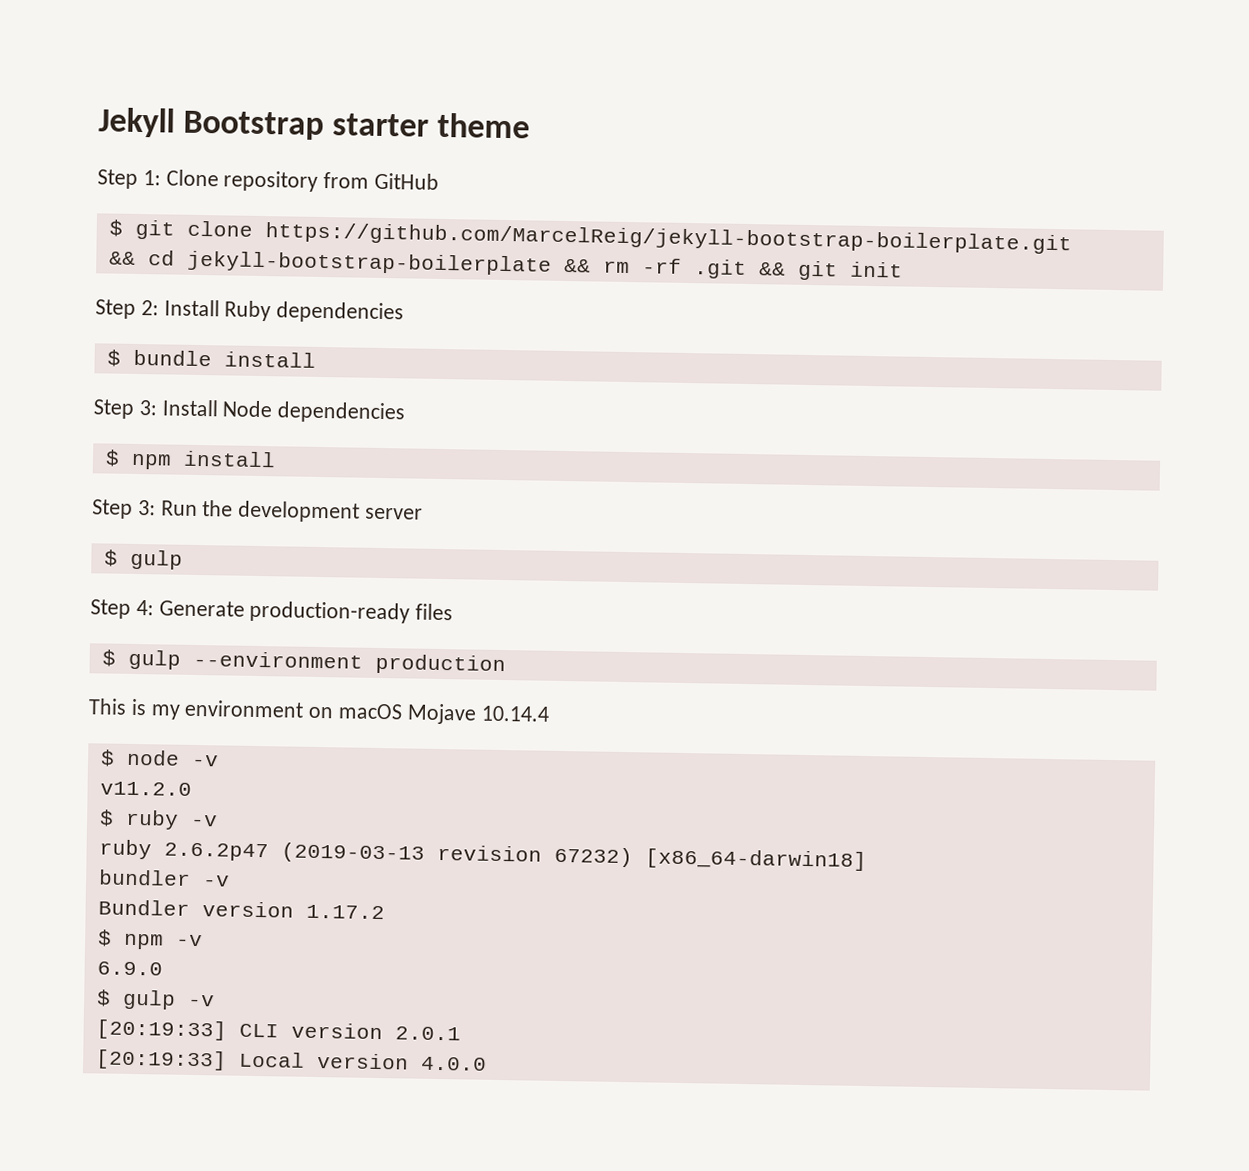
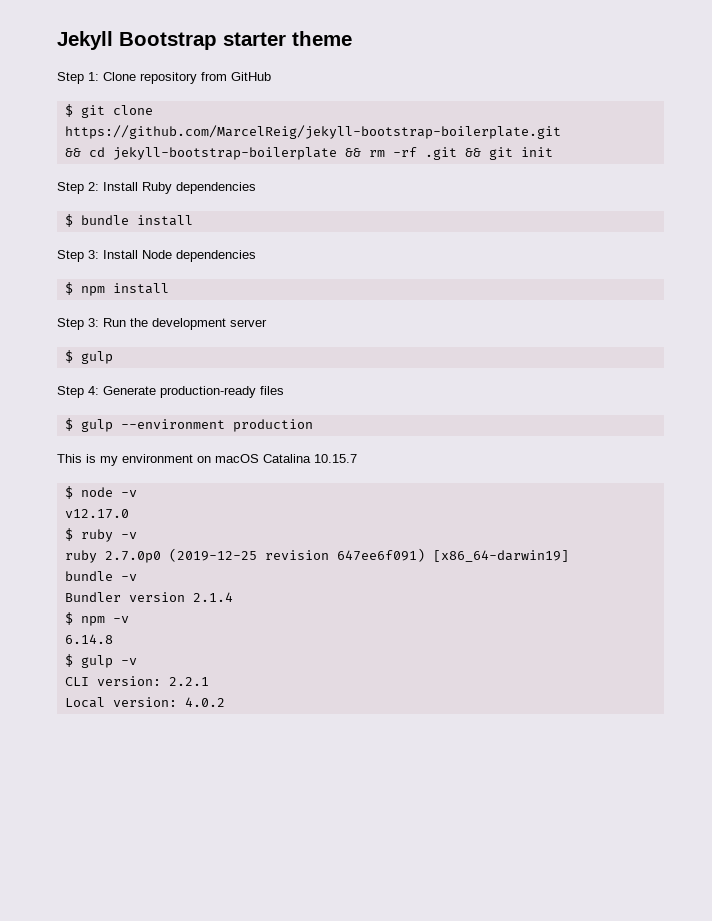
[406,703,550,725] Mojave 10.14.4 -> [263,454,357,463] Catalina 10.15.7
[99,781,192,796] v11.2.0 -> [64,509,129,519] v12.17.0
[163,842,867,872] [98,869,191,886] 2.6.2p47 (2019-03-13 revision 67232) [x86_64-darwin18] // bundler -> [104,548,569,563] [64,571,113,581] 2.7.0p0 (2019-12-25 revision 647ee6f091) [x86_64-darwin19] // bundle
[305,904,385,920] 1.17.2 -> [192,592,233,602] 2.1.4
[96,961,163,976] 6.9.0 -> [64,634,113,644] 6.14.8
[95,1019,461,1041] [95,1049,487,1071] [20:19:33] CLI version 2.0.1 // [20:19:33] Local version 4.0.0 -> [64,676,209,686] [64,697,225,708] CLI version: 2.2.1 // Local version: 4.0.2

